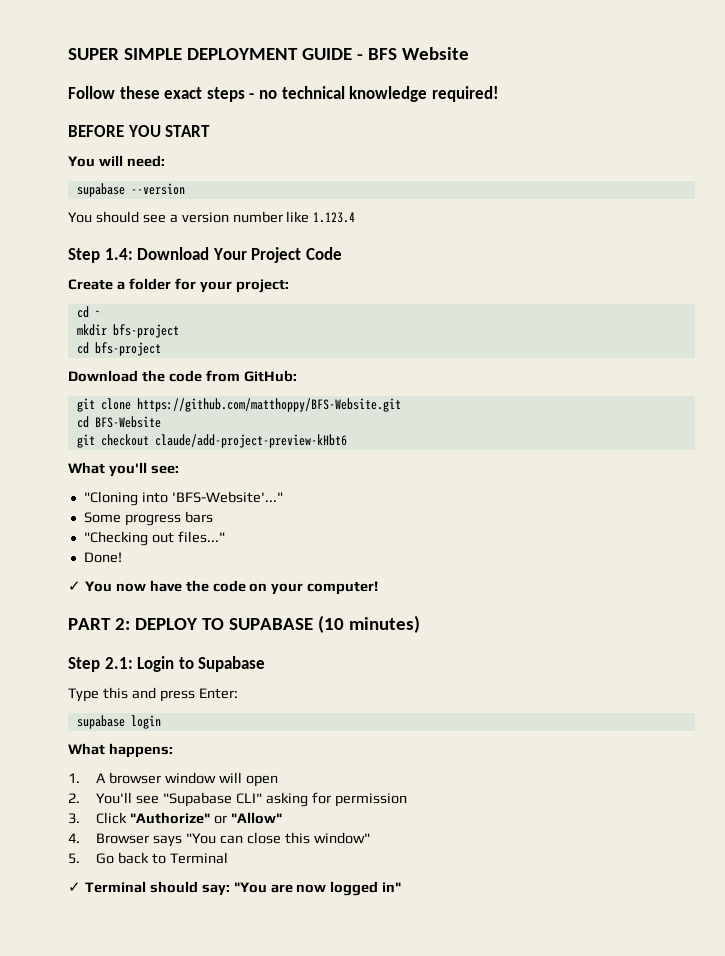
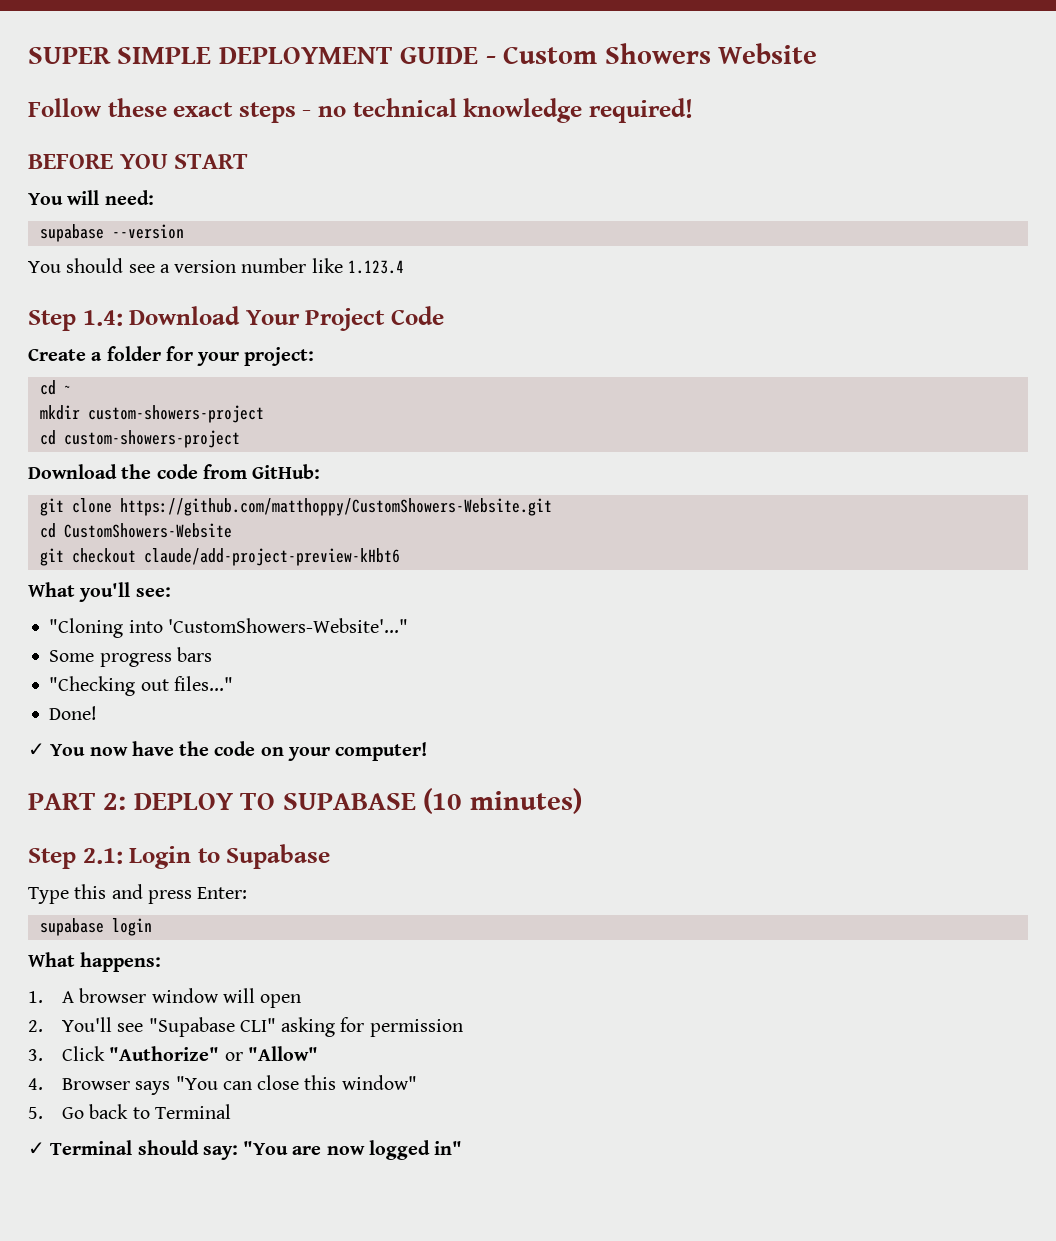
[367,48,397,60] BFS -> [503,43,711,64] Custom Showers
[112,324,179,338] [76,342,161,356] bfs-project // cd bfs-project -> [87,405,264,423] [39,430,240,448] custom-showers-project // cd custom-showers-project
[136,398,401,412] [76,416,161,428] https://github.com/matthoppy/BFS-Website.git // cd BFS-Website -> [119,498,552,516] [39,523,232,538] https://github.com/matthoppy/CustomShowers-Website.git // cd CustomShowers-Website
[171,491,283,503] 'BFS-Website'..." -> [167,618,408,633] 'CustomShowers-Website'..."

